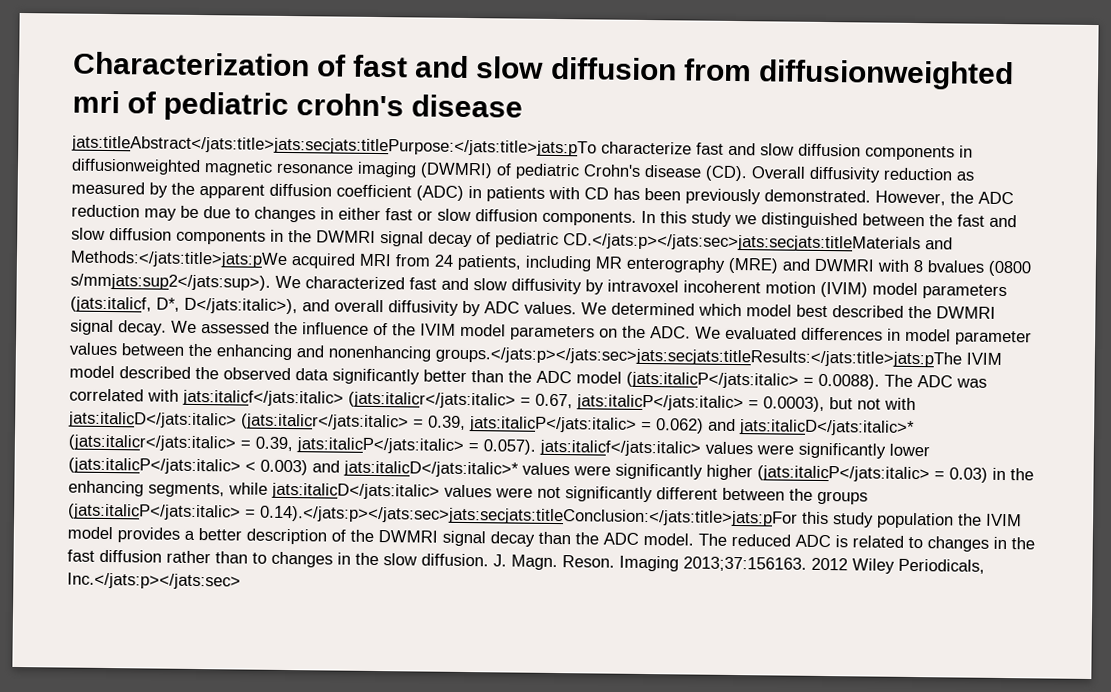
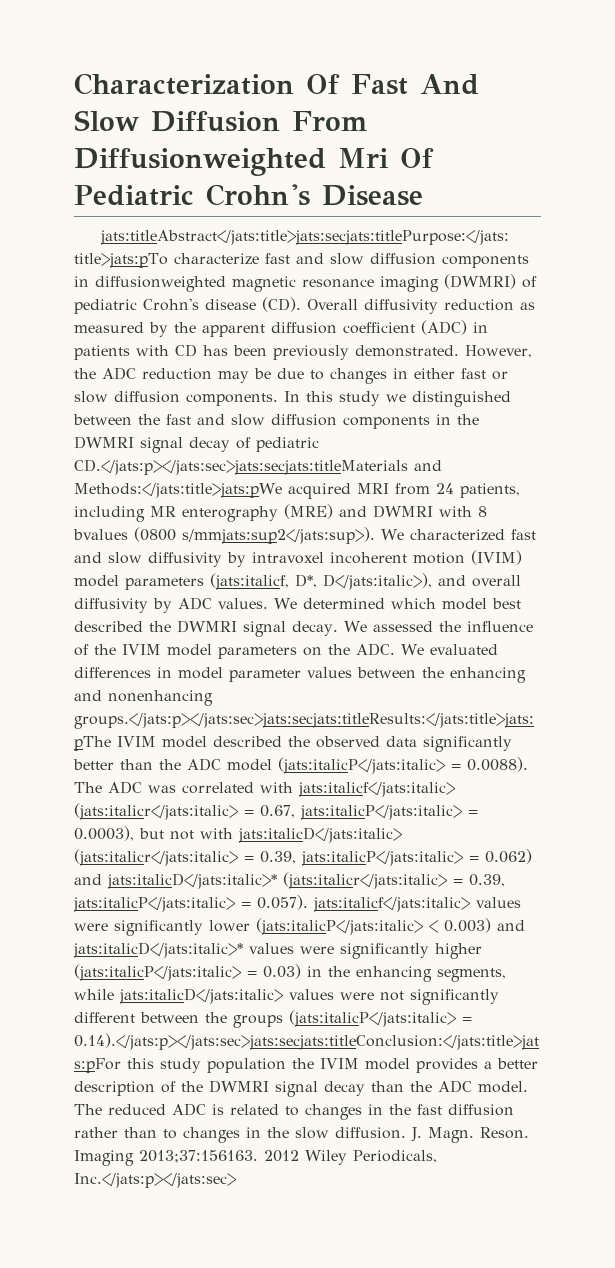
[316,54,1014,91] [72,90,524,122] of fast and slow diffusion from diffusionweighted mri of pediatric crohn's disease -> [306,74,479,95] [74,110,368,132] [74,148,434,176] [74,184,423,206] Of Fast And Slow Diffusion From Diffusionweighted Mri Of Pediatric Crohn's Disease

